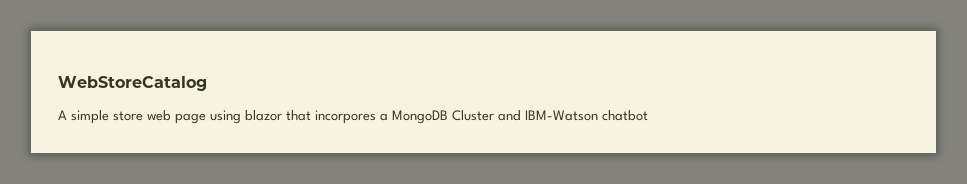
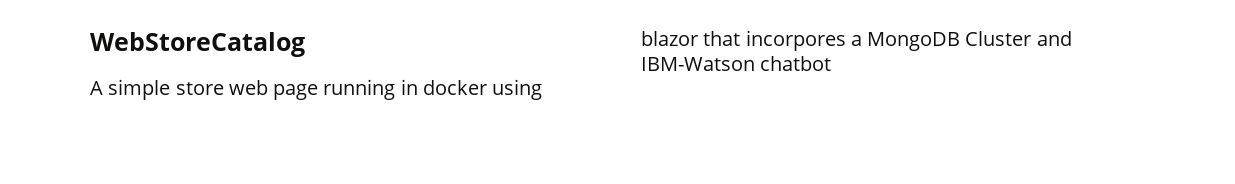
(206, 118) none -> [323,79,487,100] running in docker

